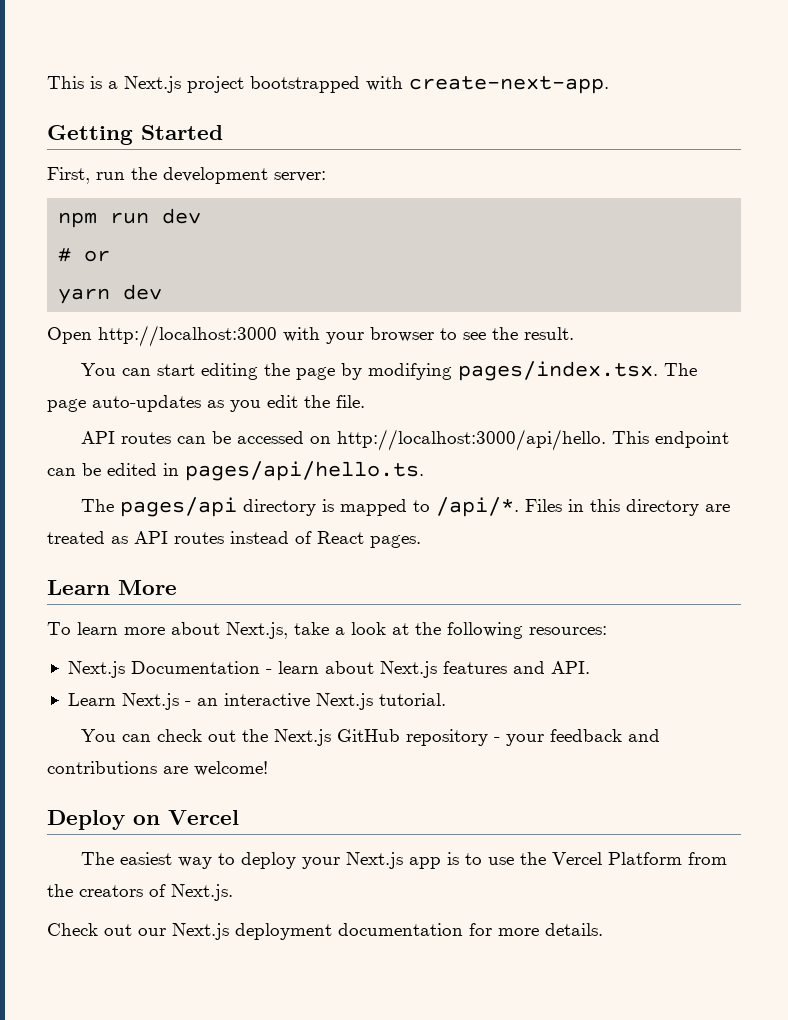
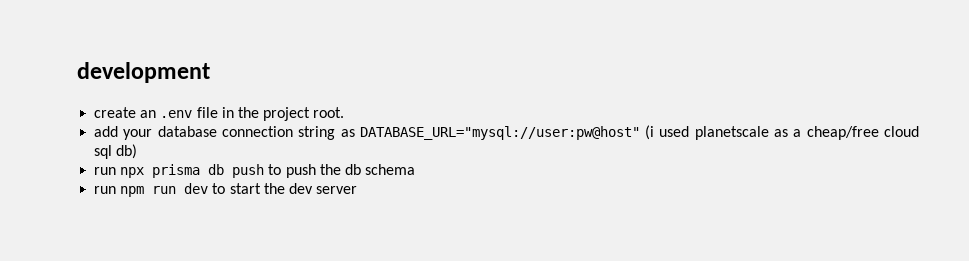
[47,76,609,94] [47,125,223,145] [47,167,326,184] [58,208,202,228] [58,248,111,262] [58,284,163,304] [47,325,574,347] [81,361,698,381] [47,395,365,412] [81,429,730,451] [47,461,424,481] [81,497,731,517] [47,531,421,548] [47,580,177,595] [47,622,607,639] [67,661,590,678] [67,693,446,710] [81,729,661,746] [47,761,268,776] [47,810,239,830] [81,852,728,869] [47,884,233,901] [47,923,603,940] This is a Next.js project bootstrapped with create-next-app. // Getting Started // First, run the development server: // npm run dev // # or // yarn dev // Open http://localhost:3000 with your browser to see the result. // You can start editing the page by modifying pages/index.tsx. The page auto-updates as you edit the file. // API routes can be accessed on http://localhost:3000/api/hello. This endpoint can be edited in pages/api/hello.ts. // The pages/api directory is mapped to /api/*. Files in this directory are treated as API routes instead of React pages. // Learn More // To learn more about Next.js, take a look at the following resources: // Next.js Documentation - learn about Next.js features and API. // Learn Next.js - an interactive Next.js tutorial. // You can check out the Next.js GitHub repository - your feedback and contributions are welcome! // Deploy on Vercel // The easiest way to deploy your Next.js app is to use the Vercel Platform from the creators of Next.js. // Check out our Next.js deployment documentation for more details. -> [77,62,210,83] [94,107,345,121] [94,125,920,140] [94,144,138,159] [94,164,416,178] [94,183,358,197] development // create an .env file in the project root. // add your database connection string as DATABASE_URL="mysql://user:pw@host" (i used planetscale as a cheap/free cloud sql db) // run npx prisma db push to push the db schema // run npm run dev to start the dev server

